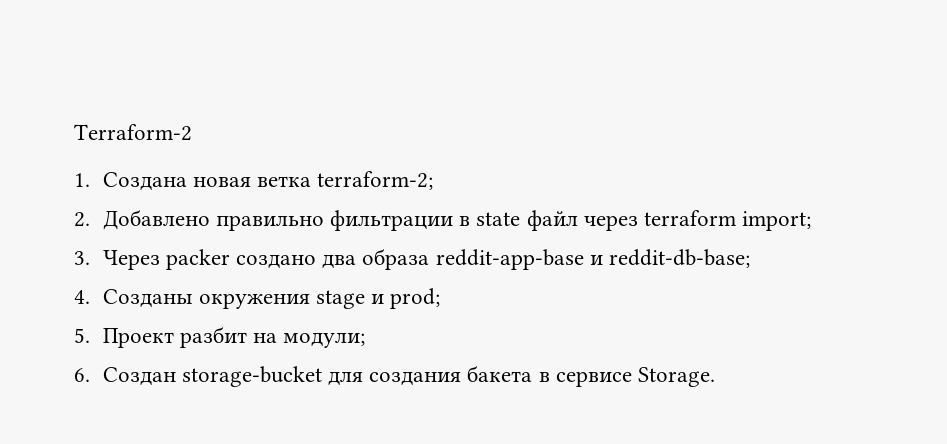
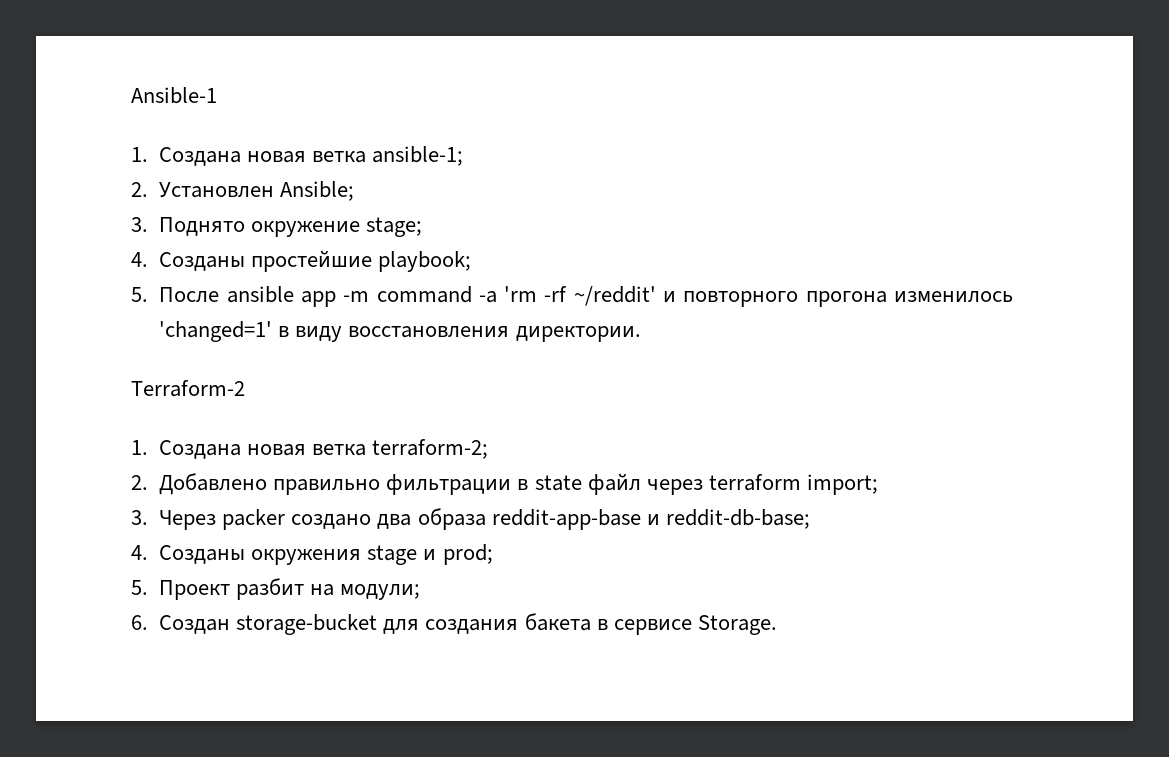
(74, 132) none -> [131,87,217,104] [131,146,464,166] [131,181,355,201] [131,217,423,237] [131,250,472,272] [131,286,1013,307] [159,321,641,342] Ansible-1 // 1. Создана новая ветка ansible-1; // 2. Установлен Ansible; // 3. Поднято окружение stage; // 4. Созданы простейшие playbook; // 5. После ansible app -m command -a 'rm -rf ~/reddit' и повторного прогона изменилось 'changed=1' в виду восстановления директории. //

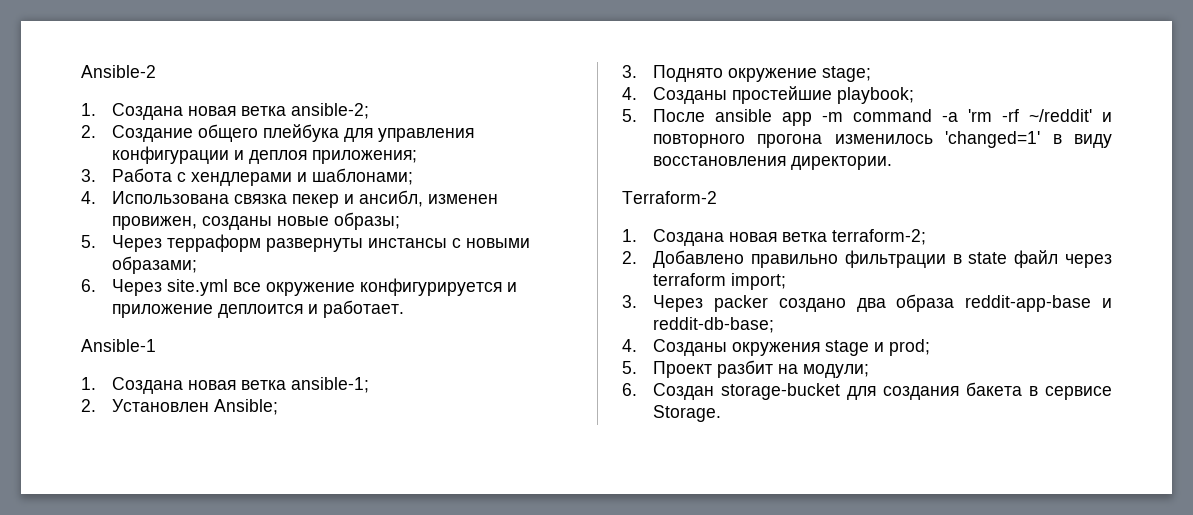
(131, 95) none -> [81,65,156,78] [81,103,370,120] [81,124,475,142] [112,146,418,164] [81,168,414,186] [81,190,499,208] [112,212,401,230] [81,234,531,252] [112,256,198,274] [81,278,518,296] [112,300,405,318] Ansible-2 // 1. Создана новая ветка ansible-2; // 2. Создание общего плейбука для управления конфигурации и деплоя приложения; // 3. Работа с хендлерами и шаблонами; // 4. Использована связка пекер и ансибл, изменен провижен, созданы новые образы; // 5. Через терраформ развернуты инстансы с новыми образами; // 6. Через site.yml все окружение конфигурируется и приложение деплоится и работает. //

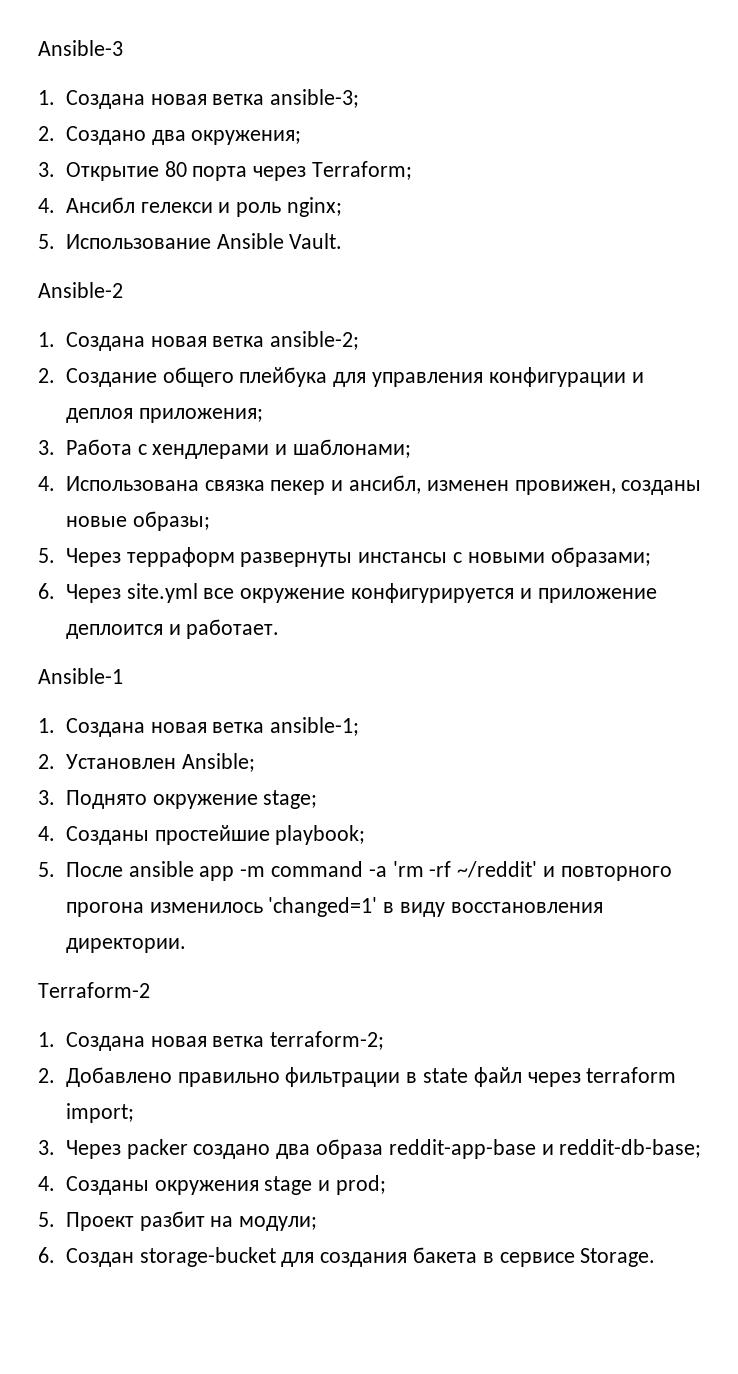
(81, 71) none -> [38,40,123,56] [38,89,360,109] [38,126,302,145] [38,161,412,181] [38,197,342,217] [38,233,343,249] Ansible-3 // 1. Создана новая ветка ansible-3; // 2. Создано два окружения; // 3. Открытие 80 порта через Terraform; // 4. Ансибл гелекси и роль nginx; // 5. Использование Ansible Vault. //

